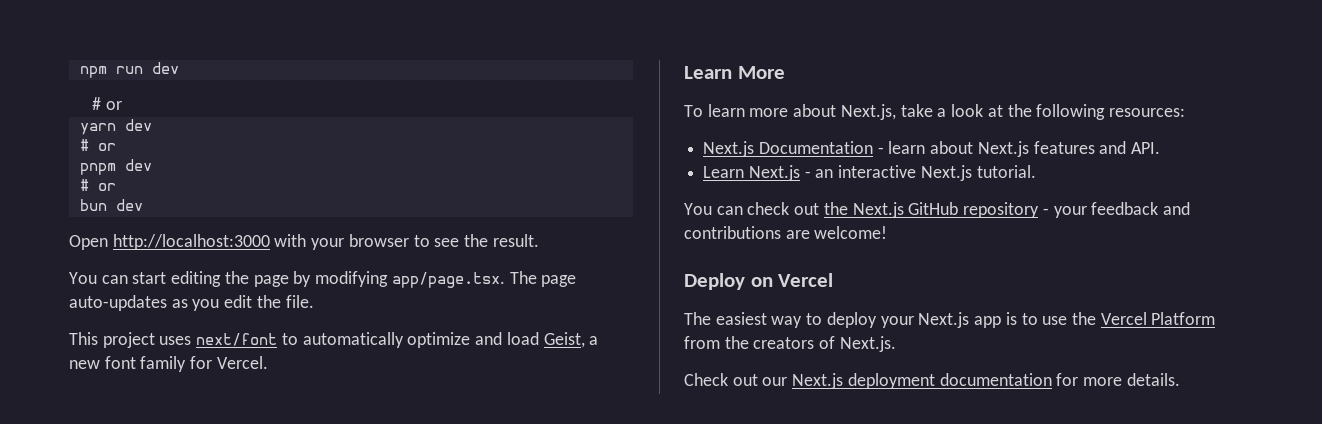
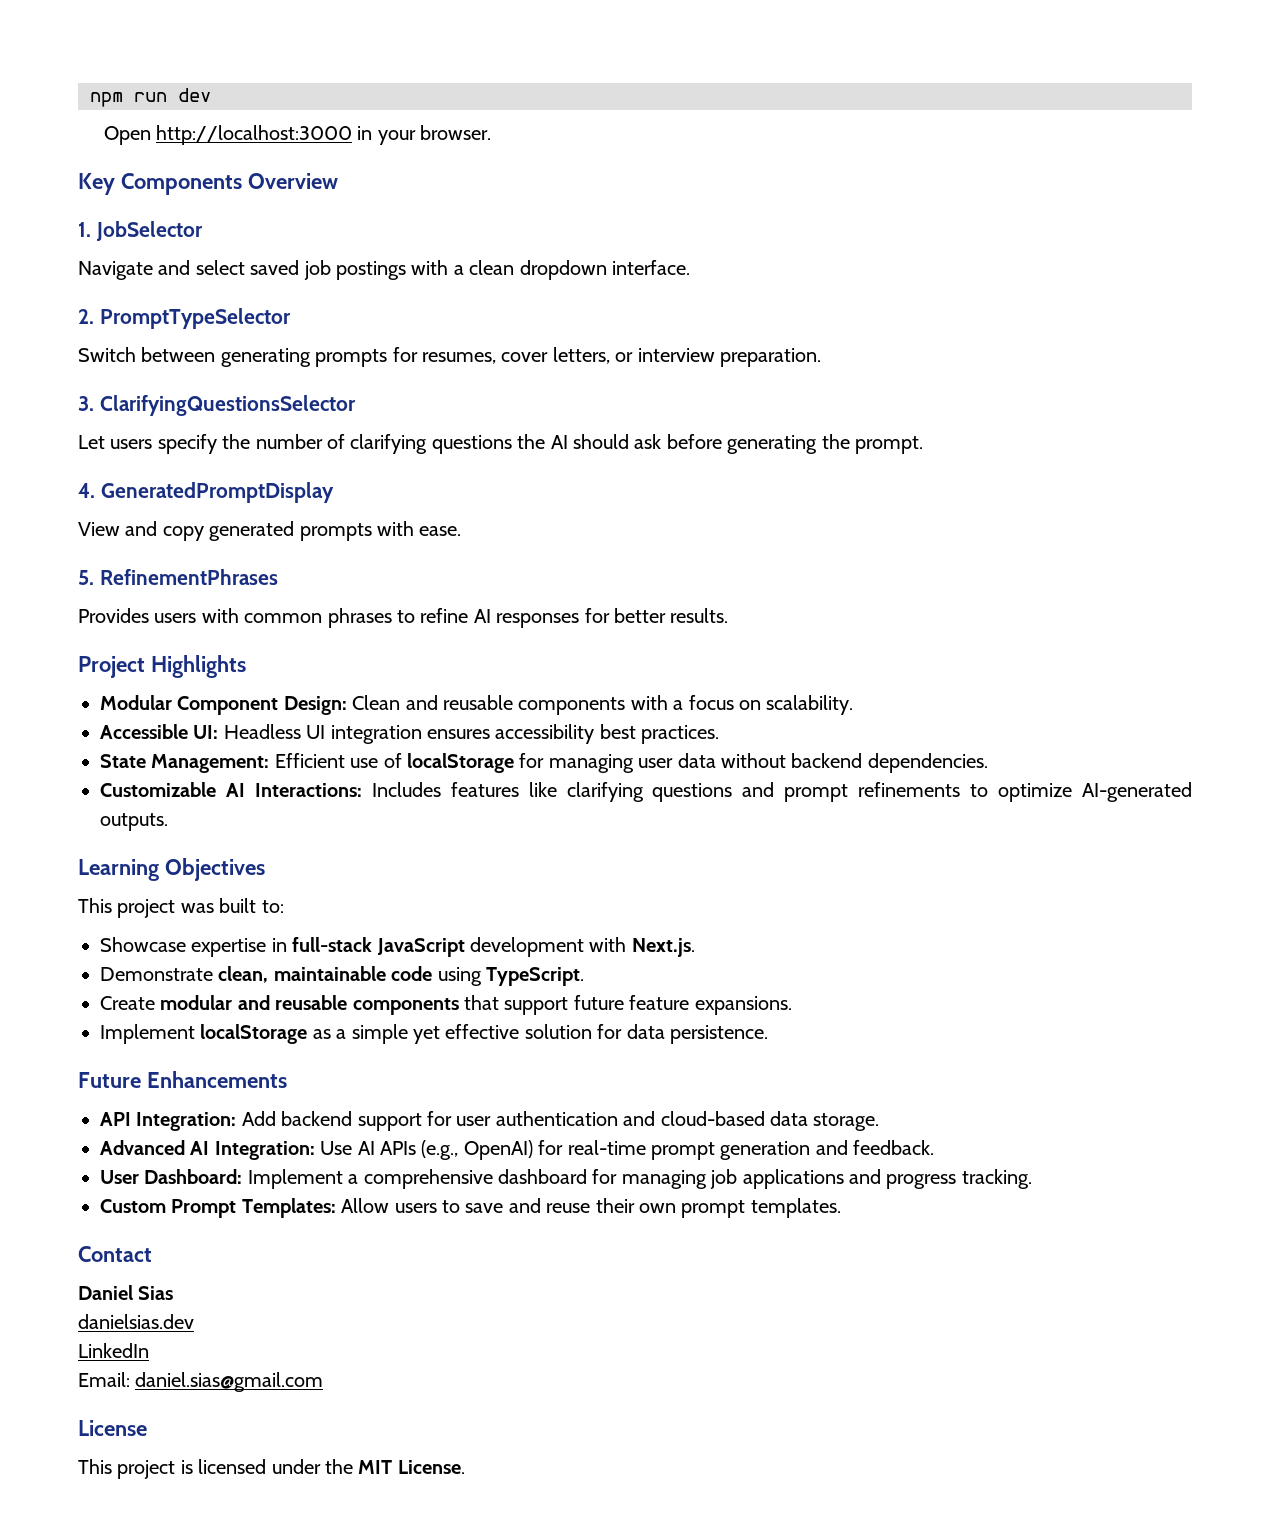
[92,97,123,110] [79,119,152,135] [79,139,116,151] [79,159,152,175] [79,179,116,191] [79,199,143,211] [69,234,539,250] [69,271,577,288] [69,295,314,311] [69,332,599,348] [69,356,268,372] [684,66,785,79] [684,104,1185,120] [703,141,1161,157] [703,165,1036,181] [684,202,1190,218] [684,226,888,239] [684,273,834,290] [684,312,1216,328] [684,336,896,352] [684,373,1180,389] # or // yarn dev // # or // pnpm dev // # or // bun dev // Open http://localhost:3000 with your browser to see the result. // You can start editing the page by modifying app/page.tsx. The page auto-updates as you edit the file. // This project uses next/font to automatically optimize and load Geist, a new font family for Vercel. // Learn More // To learn more about Next.js, take a look at the following resources: // Next.js Documentation - learn about Next.js features and API. // Learn Next.js - an interactive Next.js tutorial. // You can check out the Next.js GitHub repository - your feedback and contributions are welcome! // Deploy on Vercel // The easiest way to deploy your Next.js app is to use the Vercel Platform from the creators of Next.js. // Check out our Next.js deployment documentation for more details. -> [103,125,492,145] [78,173,338,195] [78,221,203,241] [78,260,690,280] [78,308,291,329] [78,347,821,367] [78,395,356,416] [78,434,923,454] [78,482,334,503] [78,521,462,541] [78,569,278,585] [78,608,729,628] [78,655,246,678] [100,695,854,715] [100,724,720,744] [100,753,988,773] [100,782,1192,802] [100,813,168,831] [78,858,265,881] [78,898,284,918] [100,937,695,957] [100,966,584,986] [100,995,792,1015] [100,1024,768,1044] [78,1071,287,1088] [100,1111,880,1131] [100,1140,935,1160] [100,1169,1032,1189] [100,1198,841,1218] [78,1246,152,1262] [78,1285,174,1300] [78,1314,194,1329] [78,1343,149,1358] [78,1372,324,1392] [78,1420,147,1436] [78,1459,465,1479] Open http://localhost:3000 in your browser. // Key Components Overview // 1. JobSelector // Navigate and select saved job postings with a clean dropdown interface. // 2. PromptTypeSelector // Switch between generating prompts for resumes, cover letters, or interview preparation. // 3. ClarifyingQuestionsSelector // Let users specify the number of clarifying questions the AI should ask before generating the prompt. // 4. GeneratedPromptDisplay // View and copy generated prompts with ease. // 5. RefinementPhrases // Provides users with common phrases to refine AI responses for better results. // Project Highlights // Modular Component Design: Clean and reusable components with a focus on scalability. // Accessible UI: Headless UI integration ensures accessibility best practices. // State Management: Efficient use of localStorage for managing user data without backend dependencies. // Customizable AI Interactions: Includes features like clarifying questions and prompt refinements to optimize AI-generated outputs. // Learning Objectives // This project was built to: // Showcase expertise in full-stack JavaScript development with Next.js. // Demonstrate clean, maintainable code using TypeScript. // Create modular and reusable components that support future feature expansions. // Implement localStorage as a simple yet effective solution for data persistence. // Future Enhancements // API Integration: Add backend support for user authentication and cloud-based data storage. // Advanced AI Integration: Use AI APIs (e.g., OpenAI) for real-time prompt generation and feedback. // User Dashboard: Implement a comprehensive dashboard for managing job applications and progress tracking. // Custom Prompt Templates: Allow users to save and reuse their own prompt templates. // Contact // Daniel Sias // danielsias.dev // LinkedIn // Email: daniel.sias@gmail.com // License // This project is licensed under the MIT License.

